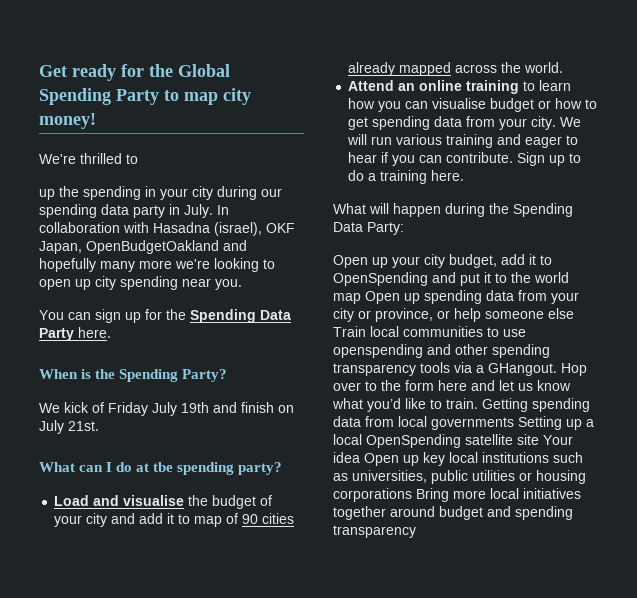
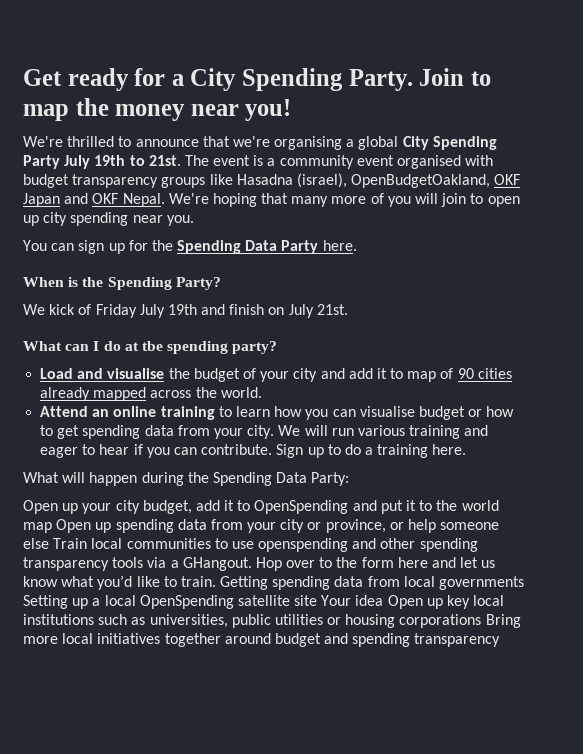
[149,64,230,77] [39,88,251,105] [39,113,96,129] [39,153,138,164] [39,186,282,200] [39,204,229,218] [39,222,295,236] [39,240,247,254] [39,258,259,272] the Global Spending Party to map city money! // We're thrilled to // up the spending in your city during our spending data party in July. In collaboration with Hasadna (israel), OKF Japan, OpenBudgetOakland and hopefully many more we're looking -> [171,68,491,91] [23,98,292,121] [23,136,497,150] [23,155,494,169] [23,173,521,188] [23,193,467,207] a City Spending Party. Join to map the money near you! // We're thrilled to announce that we're organising a global City Spending Party July 19th to 21st. The event is a community event organised with budget transparency groups like Hasadna (israel), OpenBudgetOakland, OKF Japan and OKF Nepal. We're hoping that many more of you will join

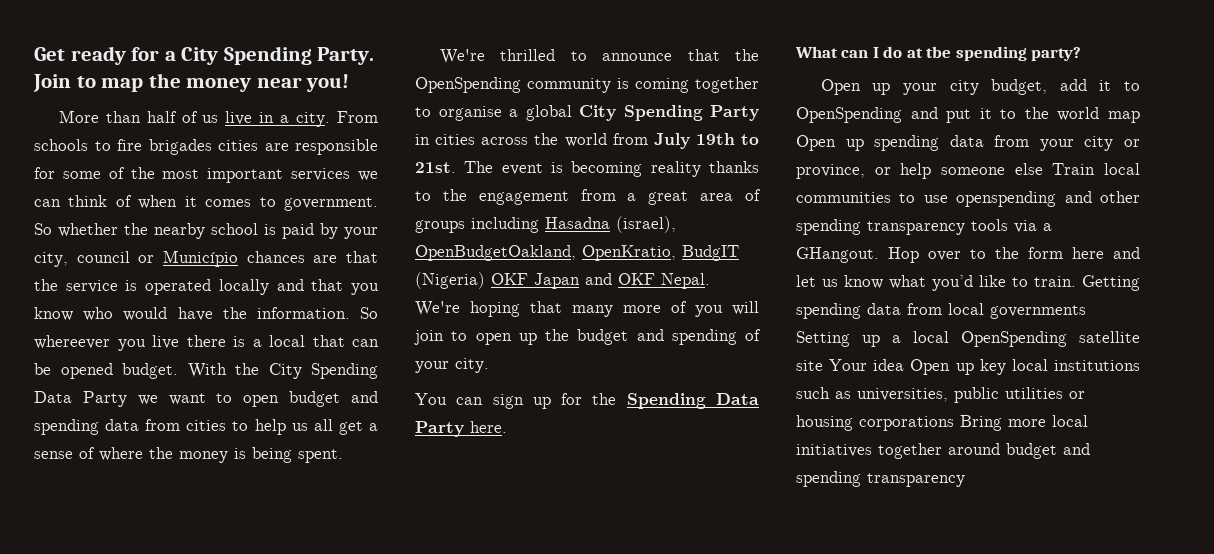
(292, 110) none -> [58,110,378,127] [34,139,378,155] [34,167,378,183] [34,195,378,211] [34,223,378,239] [34,250,378,267] [34,279,379,295] [34,307,378,321] [34,335,379,351] [34,363,378,379] [34,391,378,407] [34,419,378,435] [34,447,343,463] // More than half of us live in a city. From schools to fire brigades cities are responsible for some of the most important services we can think of when it comes to government. So whether the nearby school is paid by your city, council or Município chances are that the service is operated locally and that you know who would have the information. So whereever you live there is a local that can be opened budget. With the City Spending Data Party we want to open budget and spending data from cities to help us all get a sense of where the money is being spent.
[232,136,343,150] we're organising -> [735,49,759,61] [415,77,759,93] [415,106,502,121] the OpenSpending community is coming together to organise
(60, 162) none -> [415,133,648,147] in cities across the world from
[267,155,494,169] [23,173,491,188] a community event organised with budget transparency groups like Hasadna (israel), OpenBudgetOakland, -> [571,161,759,177] [415,189,761,205] [415,216,676,233] [415,245,739,261] [415,272,485,289] becoming reality thanks to the engagement from a great area of groups including Hasadna (israel), OpenBudgetOakland, OpenKratio, BudgIT (Nigeria)
[43,212,194,226] city spending near you. -> [545,329,761,345] [415,358,489,373] the budget and spending of your city.
[23,277,221,290] [23,304,348,318] // When is the Spending Party? // We kick of Friday July 19th and finish on July 21st. -> (507, 427) none
[40,368,512,382] [40,387,262,401] [40,406,515,420] [40,425,489,439] [40,444,467,458] [23,472,350,486] // Load and visualise the budget of your city and add it to map of 90 cities already mapped across the world. // Attend an online training to learn how you can visualise budget or how to get spending data from your city. We will run various training and eager to hear if you can contribute. Sign up to do a training here. // What will happen during the Spending Data Party: -> (1082, 54) none

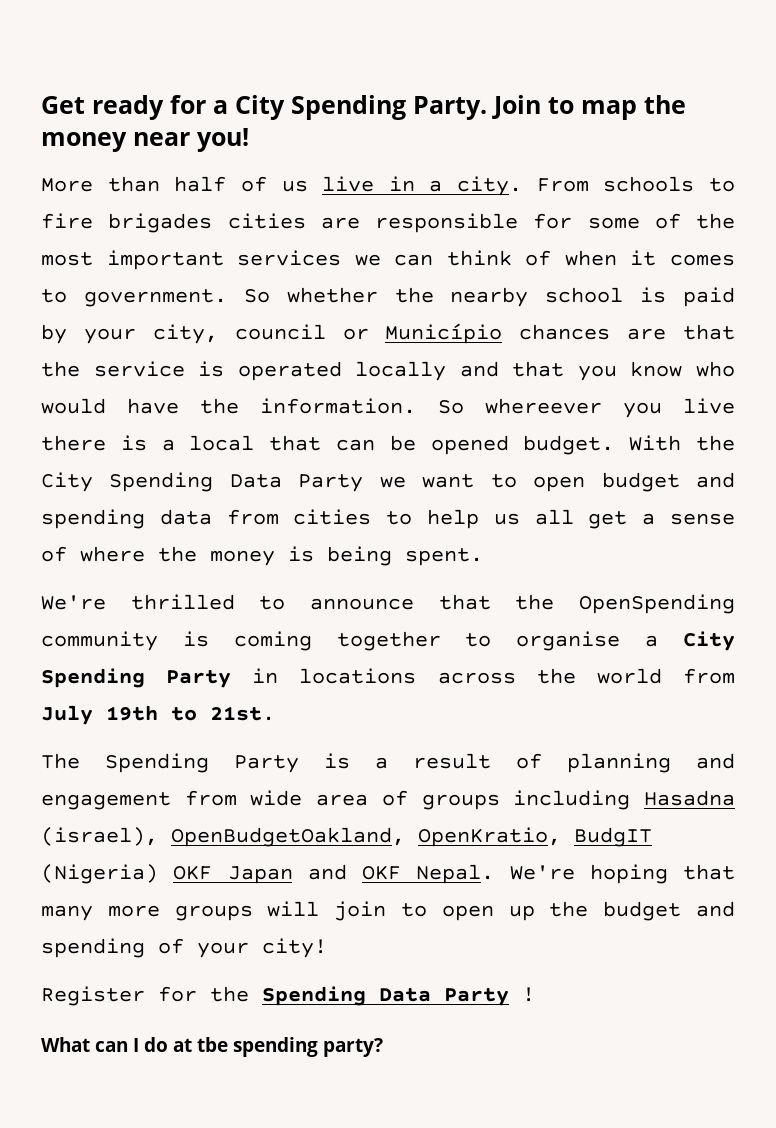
[525,105,572,121] global -> (659, 641) none
[435,134,476,145] cities -> [299,668,417,684] locations
[464,161,759,177] [415,189,689,205] The event is becoming reality thanks to the engagement from a great -> [41,753,735,773] [41,790,303,810] // The Spending Party is a result of planning and engagement from wide
[671,301,723,317] of you -> [174,905,253,921] groups
[455,358,489,373] [415,393,551,409] city. // You can sign up -> [262,938,327,958] [41,986,145,1006] city! // Register
[470,421,507,433] here. -> [522,987,535,1002] !
[820,79,1140,95] [796,107,1140,123] [796,135,1140,151] [796,163,1140,179] [796,191,1140,207] [796,219,1052,235] [796,247,1140,263] [796,275,1140,291] [796,303,1086,319] [796,331,1140,347] [796,359,1140,375] [796,387,1085,403] [796,415,1088,431] [796,443,1090,459] [796,471,965,487] // Open up your city budget, add it to OpenSpending and put it to the world map Open up spending data from your city or province, or help someone else Train local communities to use openspending and other spending transparency tools via a GHangout. Hop over to the form here and let us know what you’d like to train. Getting spending data from local governments Setting up a local OpenSpending satellite site Your idea Open up key local institutions such as universities, public utilities or housing corporations Bring more local initiatives together around budget and spending transparency -> (383, 1047) none

